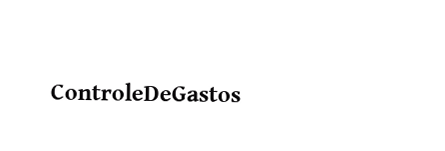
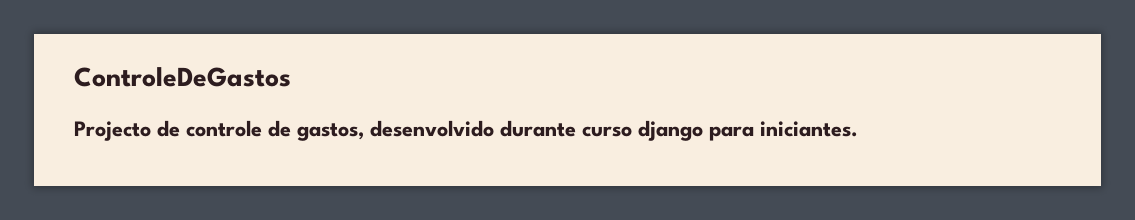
(241, 92) none -> [74,120,858,141] // Projecto de controle de gastos, desenvolvido durante curso django para iniciantes.

